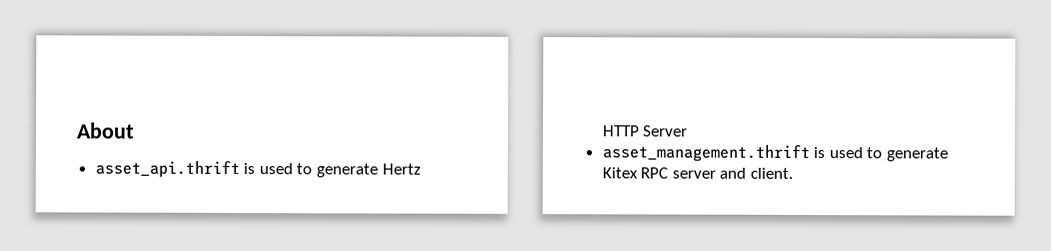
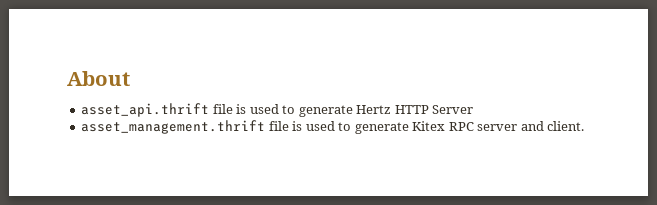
(240, 169) none -> [212,104,233,114] file
(810, 153) none -> [268,121,289,131] file

